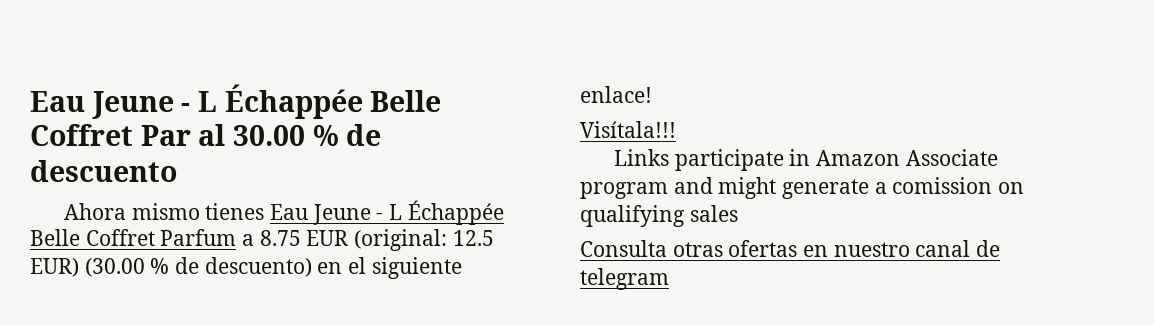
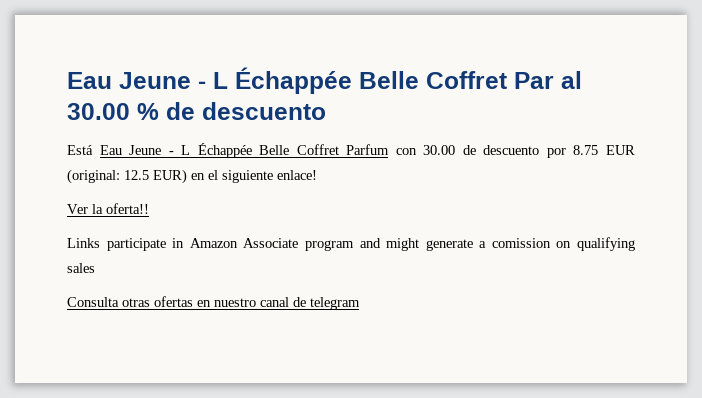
[64,203,265,220] Ahora mismo tienes -> [67,145,93,155] Está
[242,234,255,246] a -> [395,145,566,158] con 30.00 de descuento por
[84,257,312,277] (30.00 % de descuento) -> (187, 176) none
[580,121,676,138] Visítala!!! -> [67,203,149,214] Ver la oferta!!

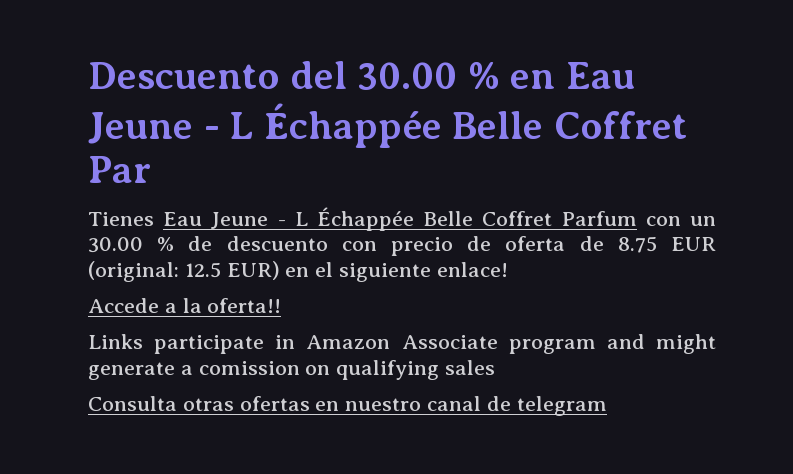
(67, 80) none -> [88,61,556,90] Descuento del 30.00 % en
[561,71,582,89] [67,102,326,120] [67,145,93,155] al 30.00 % de descuento // Está -> [88,212,154,226] // Tienes
[423,145,566,158] 30.00 de descuento por -> [690,216,716,226] [88,236,604,256] un 30.00 % de descuento con precio de oferta de
[67,204,88,214] Ver -> [88,298,177,313] Accede a

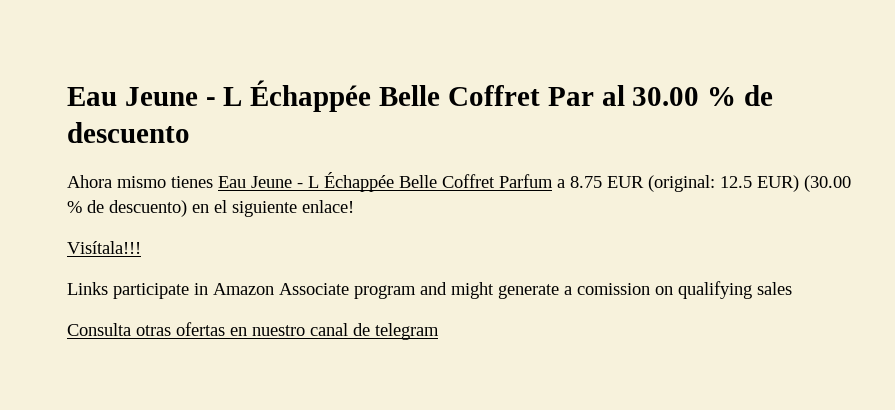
[88,61,556,90] Descuento del 30.00 % en -> (67, 96) none
[88,212,154,226] // Tienes -> [601,85,774,106] [67,122,190,143] [67,175,213,188] al 30.00 % de descuento // Ahora mismo tienes
[645,216,716,226] [88,236,604,256] con un 30.00 % de descuento con precio de oferta de -> [557,179,565,188] a
(280, 270) none -> [804,175,851,192] [67,200,187,217] (30.00 % de descuento)
[88,298,282,313] Accede a la oferta!! -> [67,241,141,254] Visítala!!!

